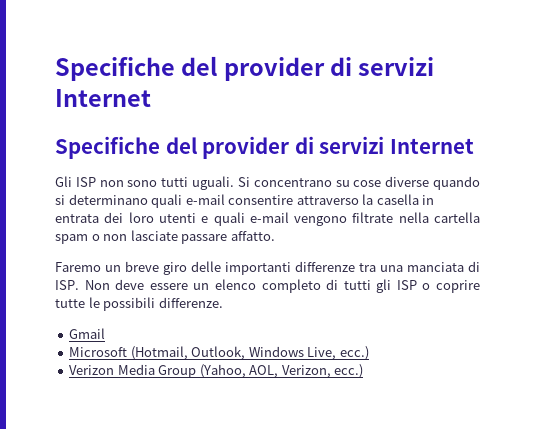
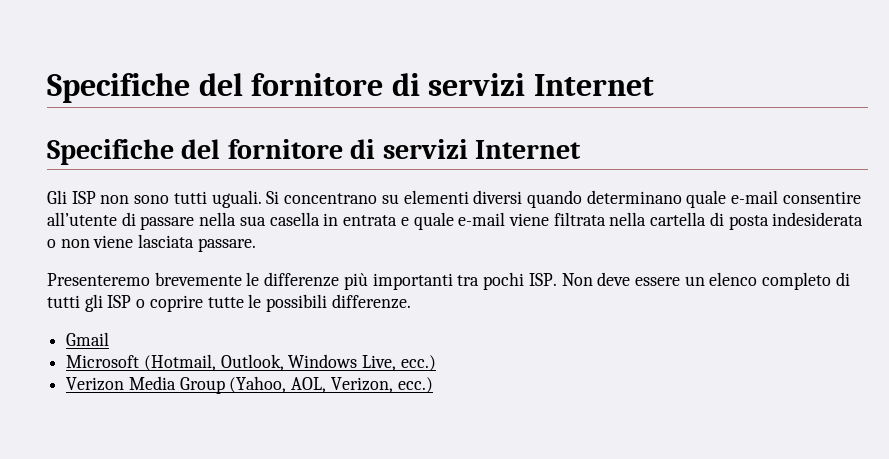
[55,56,325,81] Specifiche del provider -> [47,73,384,103] Specifiche del fornitore
[202,136,290,159] provider -> [227,139,343,159] fornitore
[353,176,480,190] [55,194,435,208] [55,212,481,226] [55,230,275,244] [55,261,480,275] cose diverse quando si determinano quali e-mail consentire attraverso la casella in entrata dei loro utenti e quali e-mail vengono filtrate nella cartella spam o non lasciate passare affatto. // Faremo un breve giro delle importanti differenze tra una manciata di -> [403,190,861,208] [47,212,864,230] [47,234,256,252] [47,272,525,290] elementi diversi quando determinano quale e-mail consentire all’utente di passare nella sua casella in entrata e quale e-mail viene filtrata nella cartella di posta indesiderata o non viene lasciata passare. // Presenteremo brevemente le differenze più importanti tra pochi

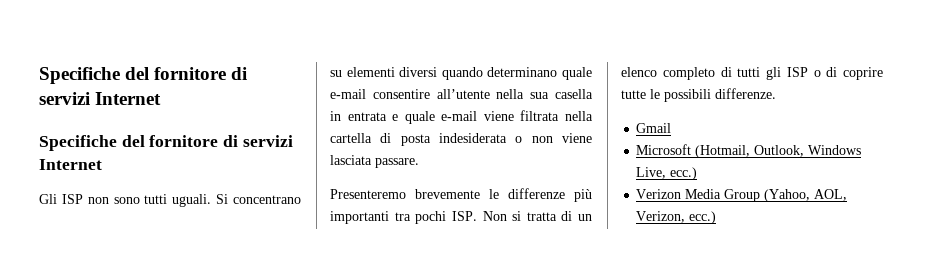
[121,212,195,230] di passare -> (490, 94) none
[597,272,680,286] deve essere -> [512,211,573,221] si tratta di
(146, 303) none -> [826,67,838,77] di

